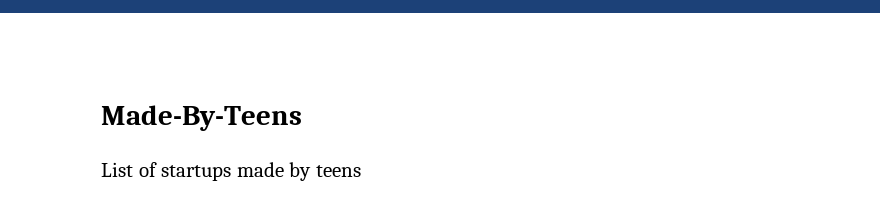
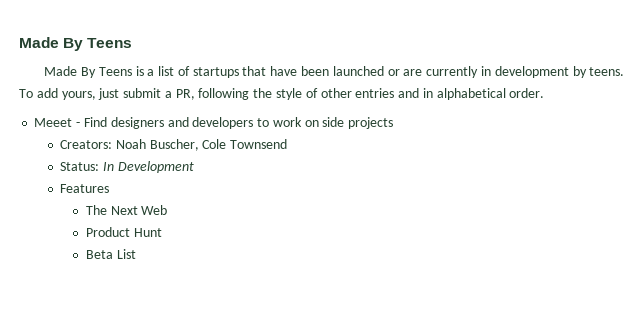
[101,105,302,131] [101,162,361,181] Made-By-Teens // List of startups made by teens -> [19,37,133,51] [44,66,625,78] [19,88,545,100] [34,117,394,129] [60,139,288,151] [60,161,194,173] [60,184,110,193] [85,205,168,215] [85,227,162,237] [85,249,136,259] Made By Teens // Made By Teens is a list of startups that have been launched or are currently in development by teens. To add yours, just submit a PR, following the style of other entries and in alphabetical order. // Meeet - Find designers and developers to work on side projects // Creators: Noah Buscher, Cole Townsend // Status: In Development // Features // The Next Web // Product Hunt // Beta List

